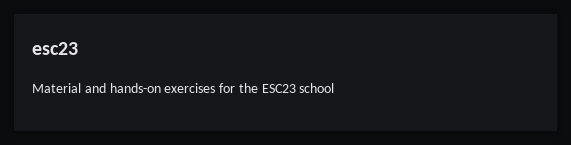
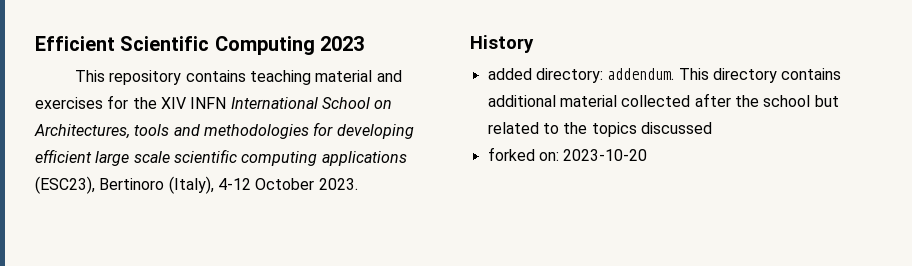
[32,42,78,55] [32,83,335,93] esc23 // Material and hands-on exercises for the ESC23 school -> [35,36,365,55] [74,70,402,85] [35,95,393,109] [34,122,414,139] [35,149,407,166] [35,176,358,194] [470,35,534,53] [487,68,842,83] [487,93,839,107] [487,122,712,137] [487,147,648,161] Efficient Scientific Computing 2023 // This repository contains teaching material and exercises for the XIV INFN International School on Architectures, tools and methodologies for developing efficient large scale scientific computing applications (ESC23), Bertinoro (Italy), 4-12 October 2023. // History // added directory: addendum. This directory contains additional material collected after the school but related to the topics discussed // forked on: 2023-10-20

